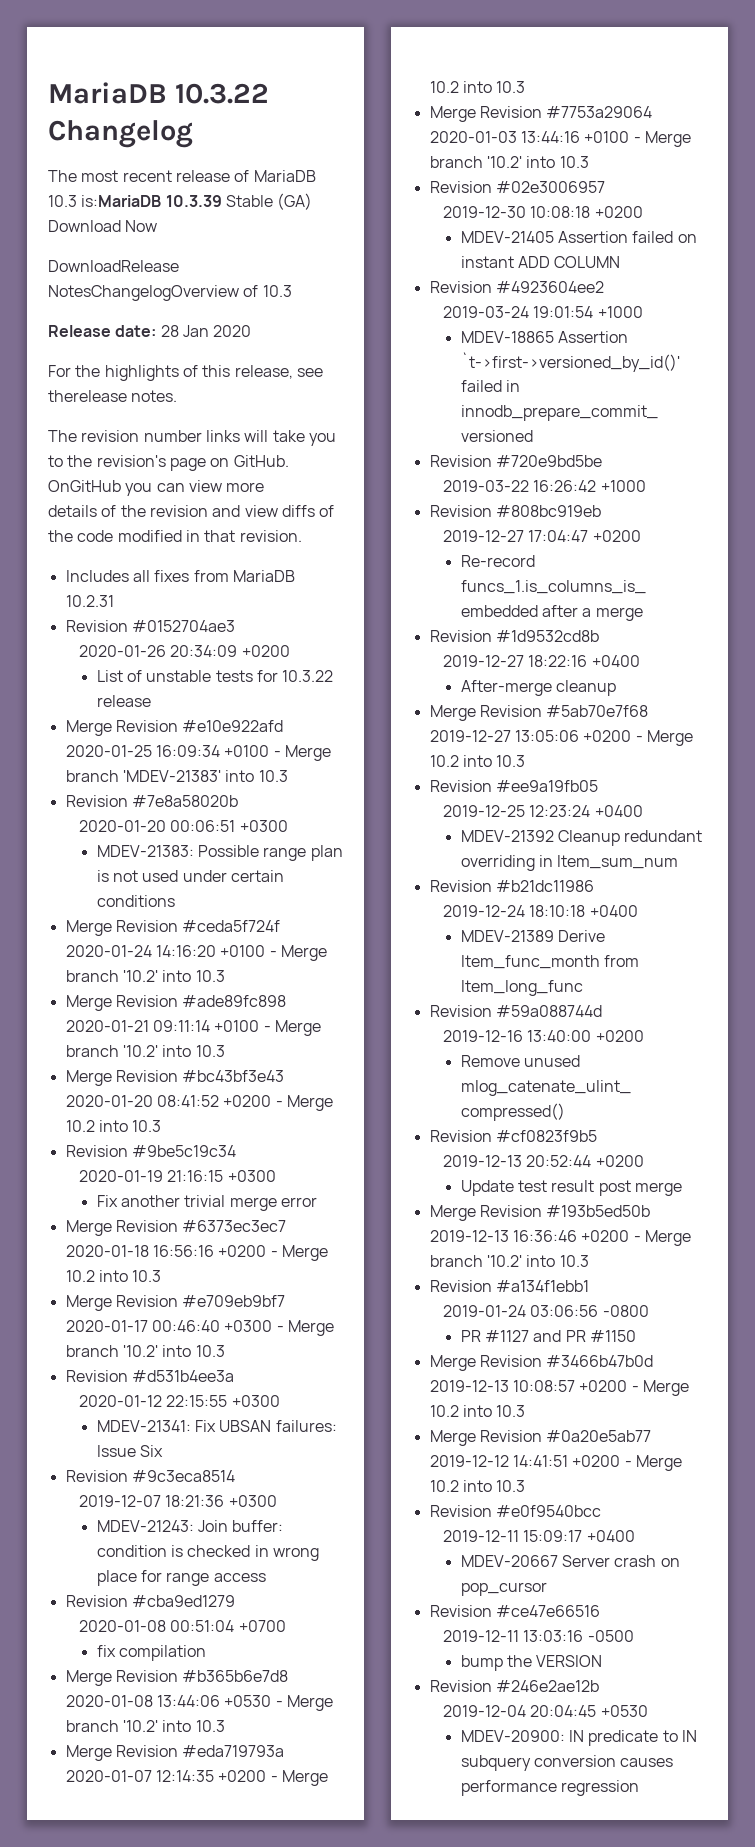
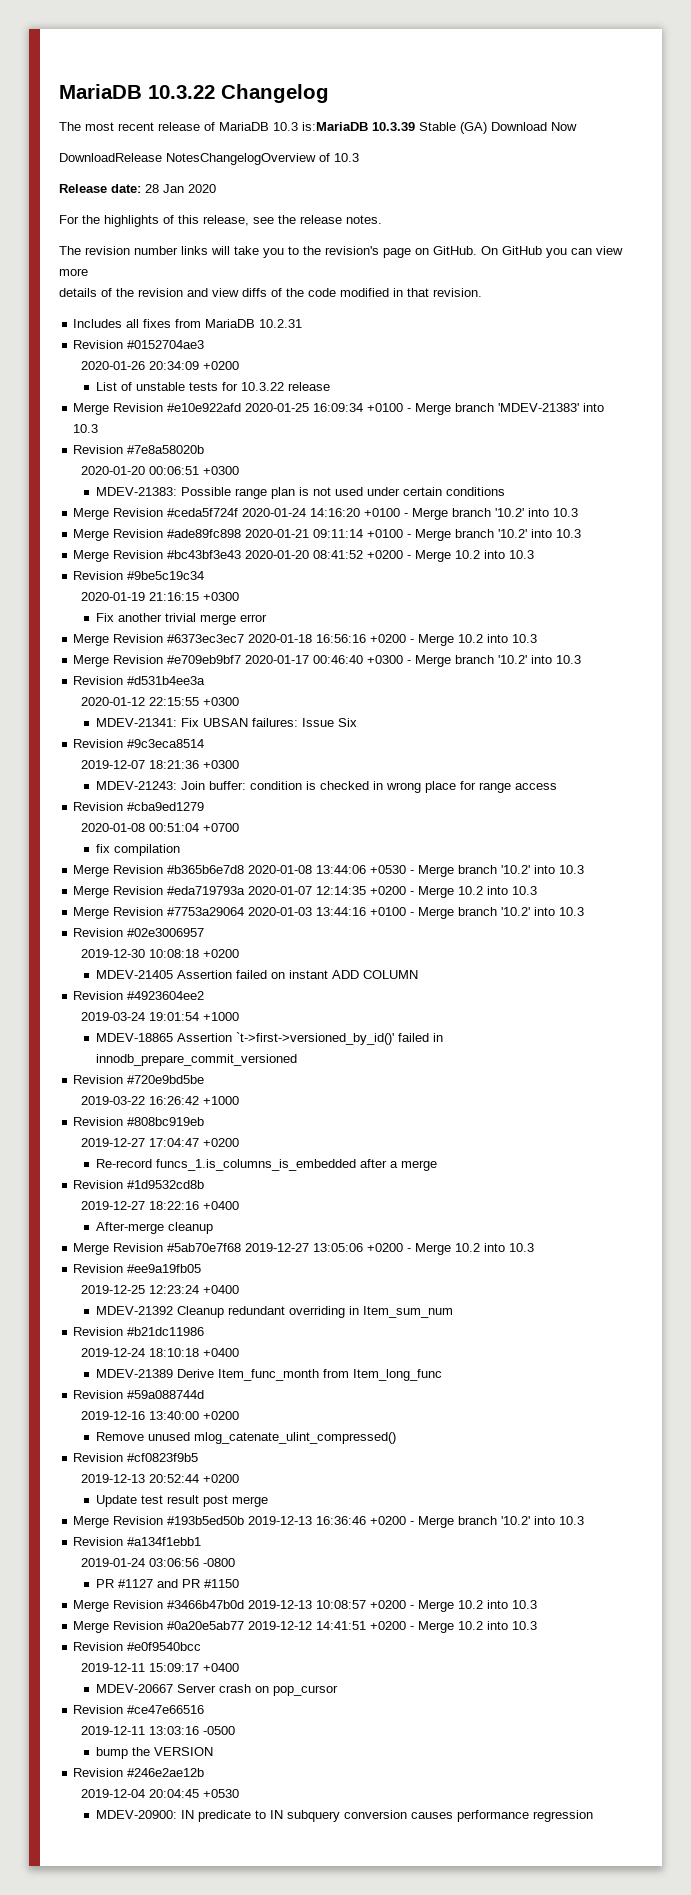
[48,390,127,402] therelease -> [278,215,342,224] the release
[48,480,121,492] OnGitHub -> [481,246,542,255] On GitHub

